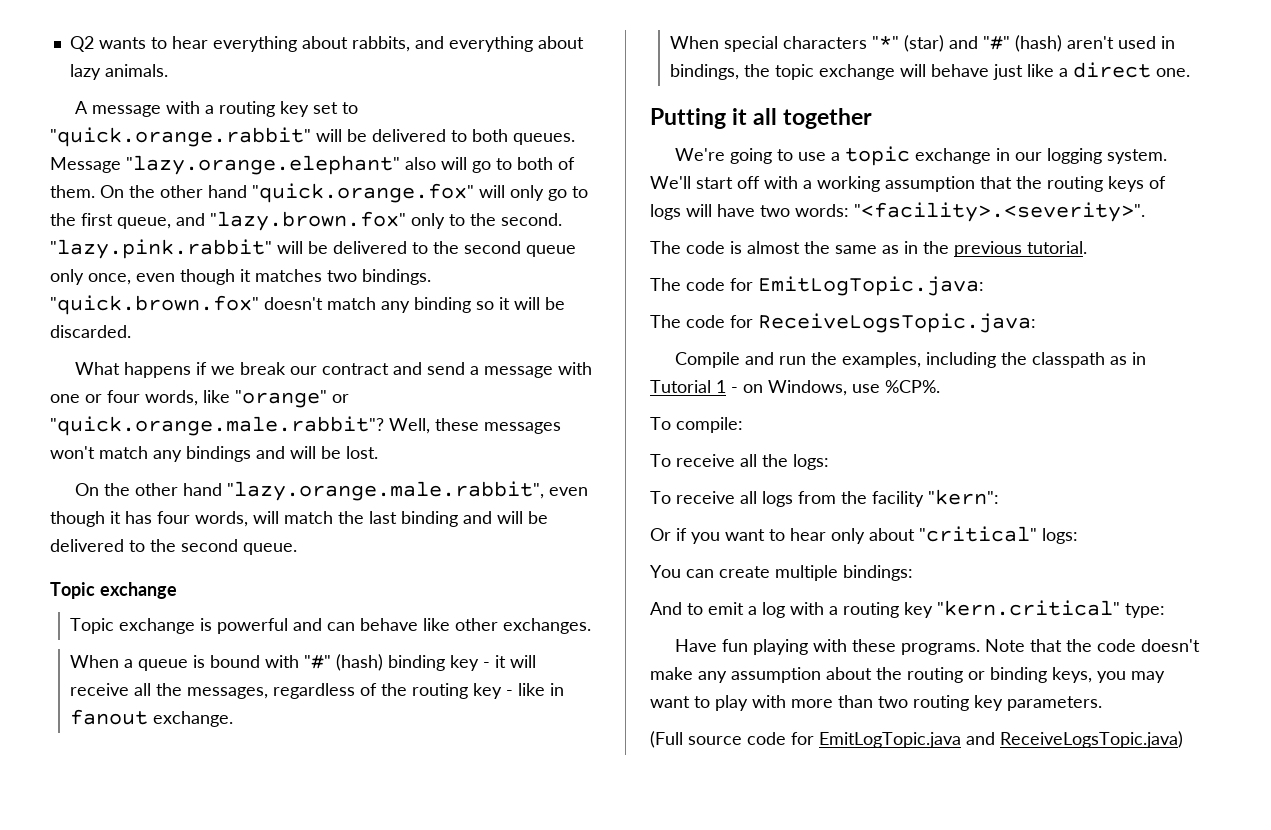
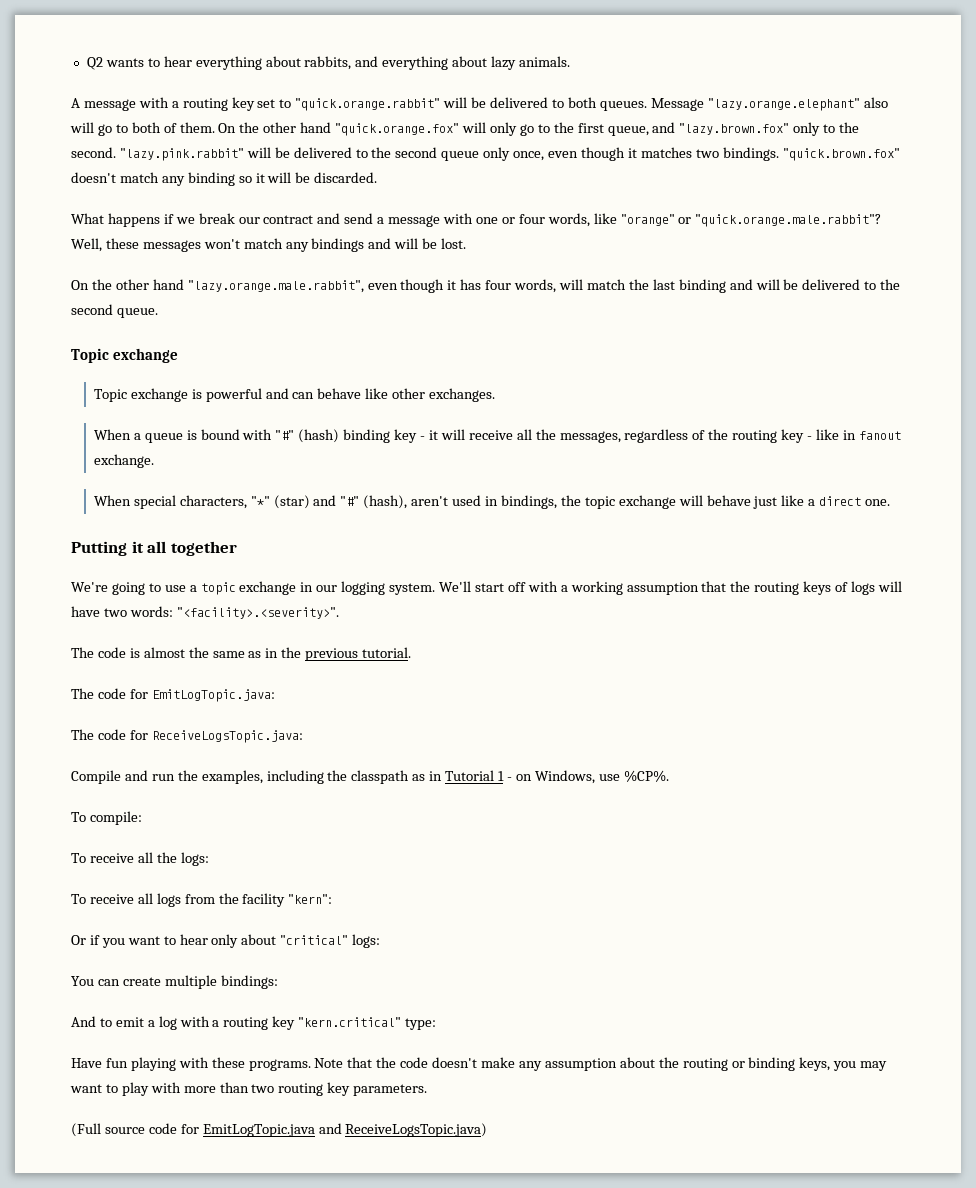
[783,36,868,49] characters -> [179,495,247,509] characters,
[1015,35,1063,52] (hash) -> [363,495,408,509] (hash),

